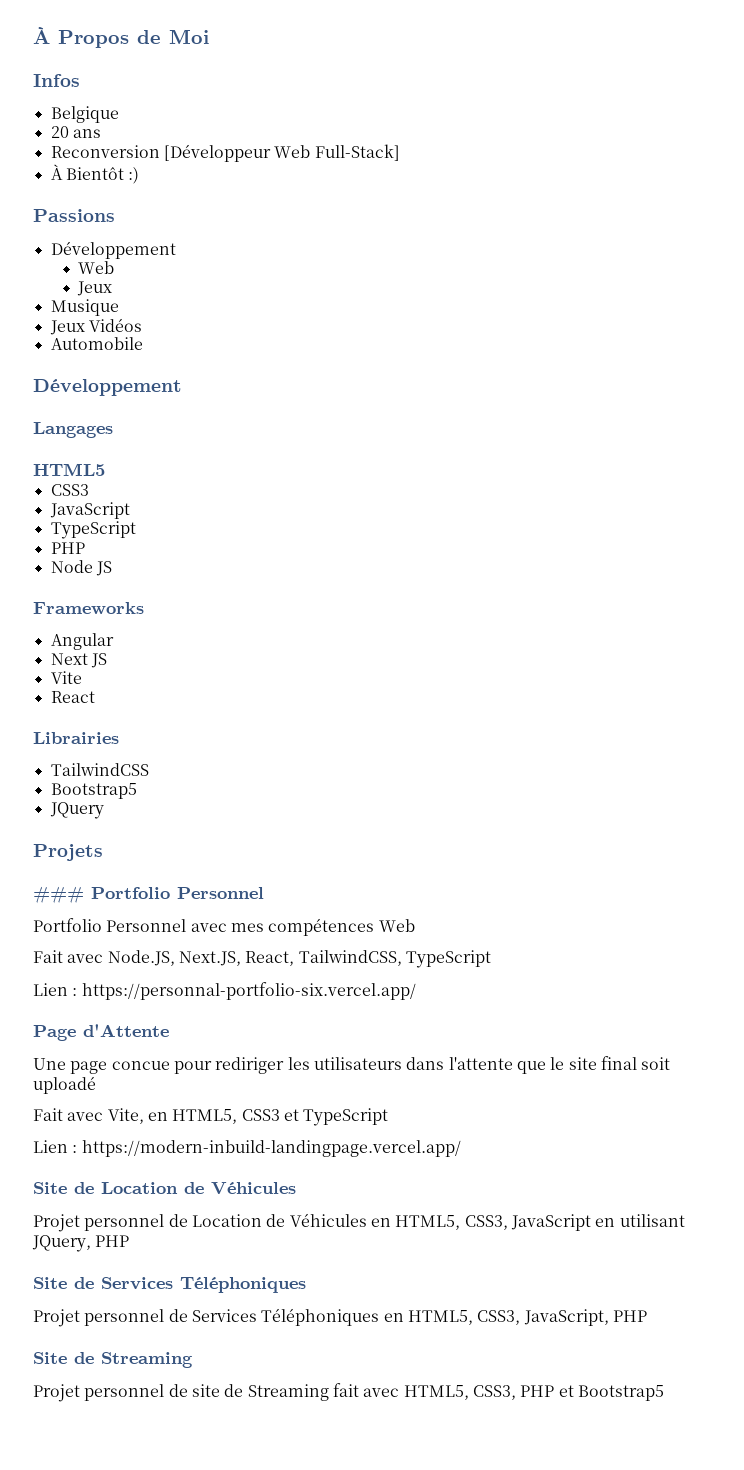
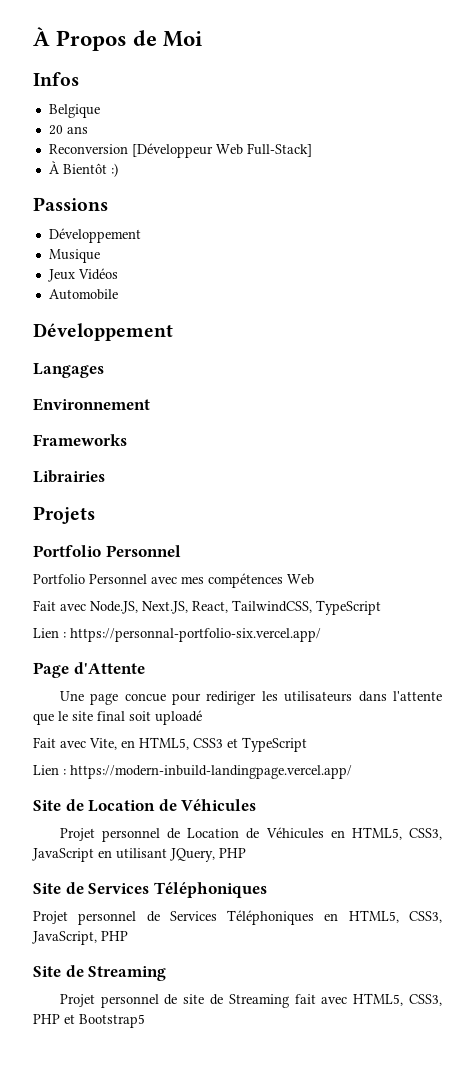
[77,261,114,274] [76,281,112,296] // Web // Jeux -> (141, 235) none
[33,463,105,476] [50,484,89,496] [49,502,130,519] [50,521,136,539] [50,542,85,554] [50,560,112,576] [33,602,144,614] [50,633,114,650] [50,653,107,668] [50,671,82,684] [50,691,95,703] [33,732,119,744] [50,763,149,776] [50,783,137,799] [49,802,104,819] HTML5 // CSS3 // JavaScript // TypeScript // PHP // Node JS // Frameworks // Angular // Next JS // Vite // React // Librairies // TailwindCSS // Bootstrap5 // JQuery -> [33,398,150,411] [33,434,127,446] [33,470,105,483] Environnement // Frameworks // Librairies
[33,886,84,904] ### -> (95, 515) none

